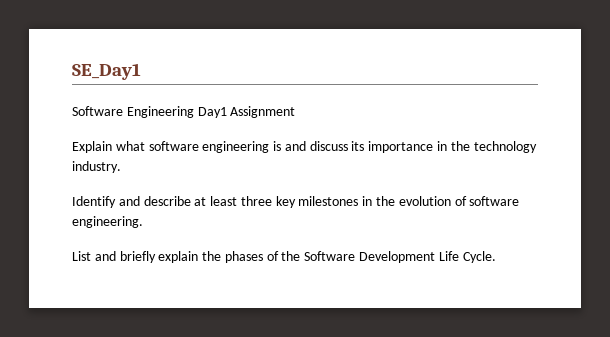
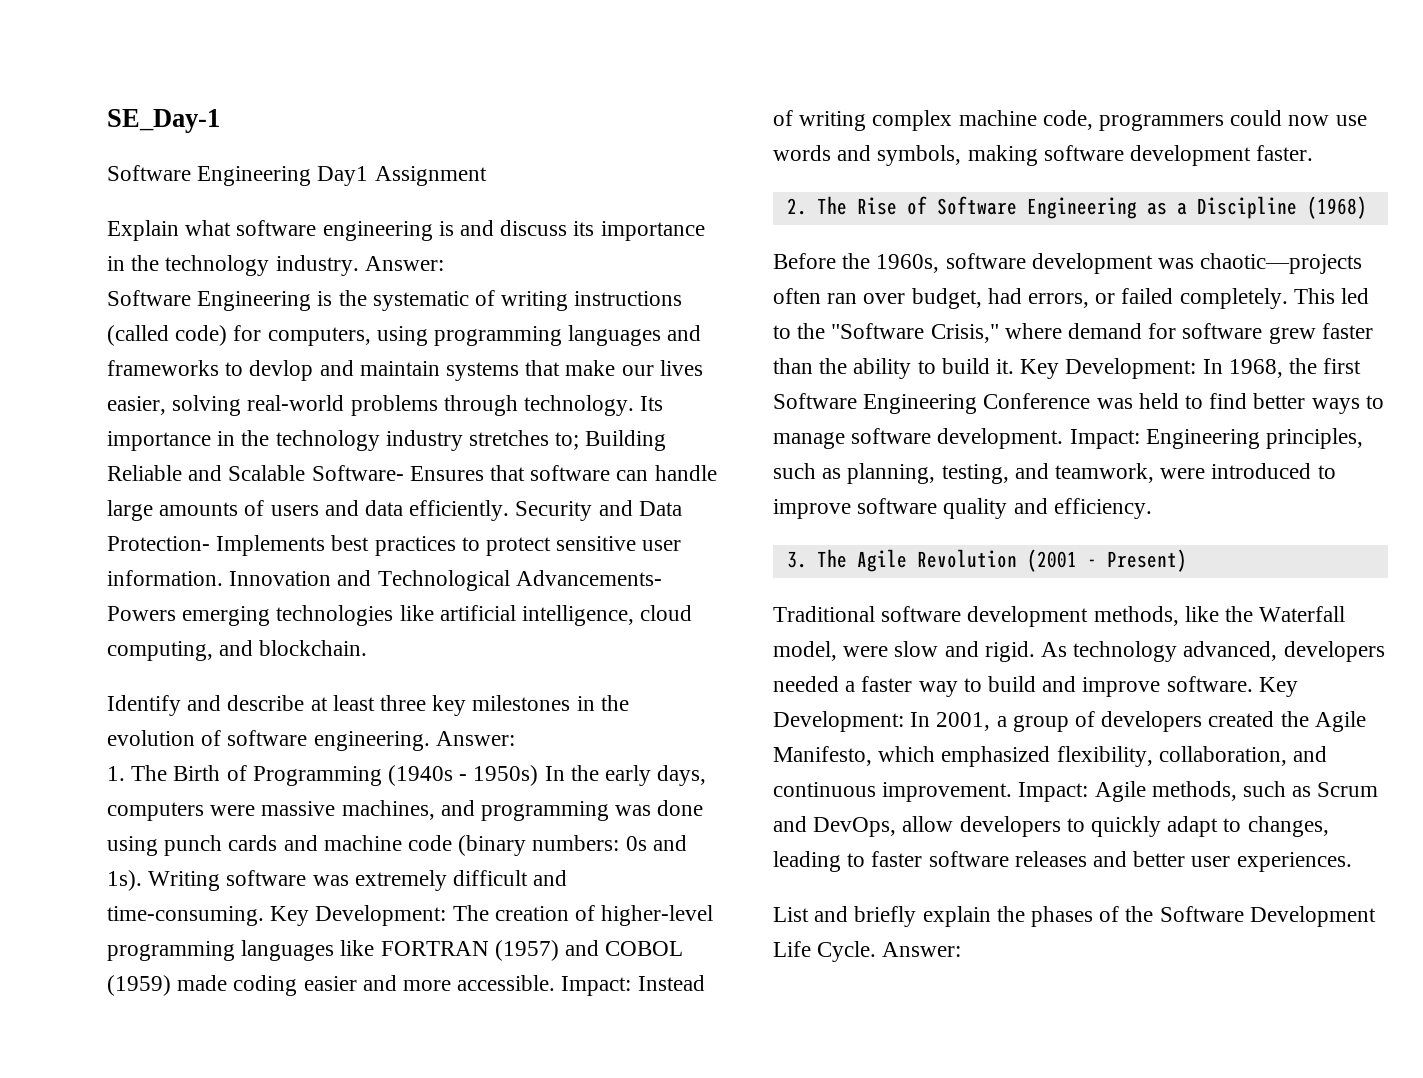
[72,63,141,80] SE_Day1 -> [107,109,220,133] SE_Day-1
(121, 167) none -> [364,256,444,271] [107,290,683,311] [107,325,702,346] [107,360,703,381] [107,395,664,416] [107,430,667,451] [107,465,717,481] [107,500,682,521] [107,535,682,556] [107,570,662,591] [107,605,693,626] [107,640,368,661] Answer: // Software Engineering is the systematic of writing instructions (called code) for computers, using programming languages and frameworks to devlop and maintain systems that make our lives easier, solving real-world problems through technology. Its importance in the technology industry stretches to; Building Reliable and Scalable Software- Ensures that software can handle large amounts of users and data efficiently. Security and Data Protection- Implements best practices to protect sensitive user information. Innovation and Technological Advancements- Powers emerging technologies like artificial intelligence, cloud computing, and blockchain.
(143, 222) none -> [435,731,515,746] [107,765,707,786] [107,800,704,821] [107,835,687,856] [107,870,568,891] [107,905,714,926] [107,940,684,961] [107,975,705,996] [773,110,1367,131] [773,145,1314,166] [786,196,1367,219] [773,253,1363,274] [773,288,1370,309] [773,323,1373,344] [773,358,1362,379] [773,393,1384,414] [773,428,1364,449] [773,463,1336,484] [773,498,1152,519] [786,549,1187,572] [773,606,1346,627] [773,641,1385,662] [773,676,1298,697] [773,711,1366,732] [773,746,1328,767] [773,781,1379,802] [773,816,1329,837] [773,851,1352,872] Answer: // 1. The Birth of Programming (1940s - 1950s) In the early days, computers were massive machines, and programming was done using punch cards and machine code (binary numbers: 0s and 1s). Writing software was extremely difficult and time-consuming. Key Development: The creation of higher-level programming languages like FORTRAN (1957) and COBOL (1959) made coding easier and more accessible. Impact: Instead of writing complex machine code, programmers could now use words and symbols, making software development faster. // 2. The Rise of Software Engineering as a Discipline (1968) // Before the 1960s, software development was chaotic—projects often ran over budget, had errors, or failed completely. This led to the "Software Crisis," where demand for software grew faster than the ability to build it. Key Development: In 1968, the first Software Engineering Conference was held to find better ways to manage software development. Impact: Engineering principles, such as planning, testing, and teamwork, were introduced to improve software quality and efficiency. // 3. The Agile Revolution (2001 - Present) // Traditional software development methods, like the Waterfall model, were slow and rigid. As technology advanced, developers needed a faster way to build and improve software. Key Development: In 2001, a group of developers created the Agile Manifesto, which emphasized flexibility, collaboration, and continuous improvement. Impact: Agile methods, such as Scrum and DevOps, allow developers to quickly adapt to changes, leading to faster software releases and better user experiences.
(496, 257) none -> [882,942,962,957] Answer:

